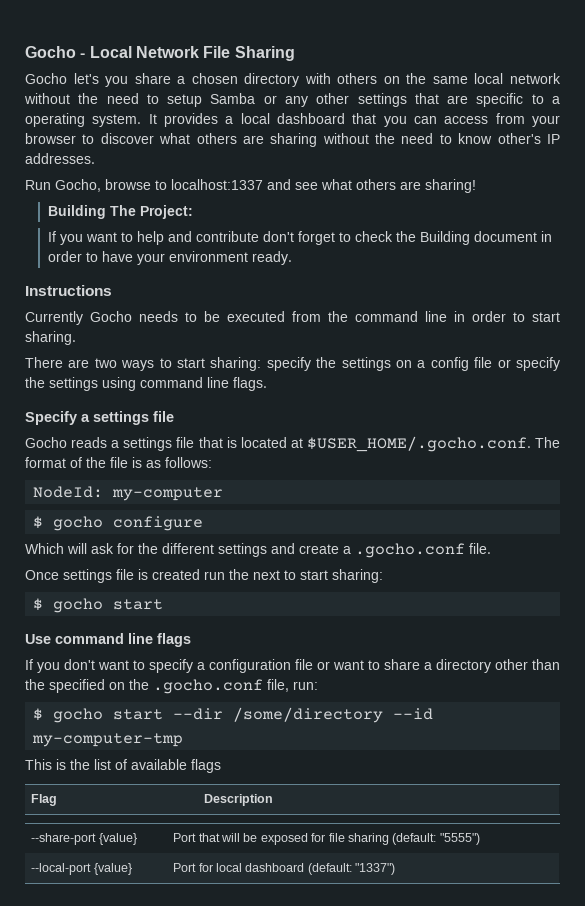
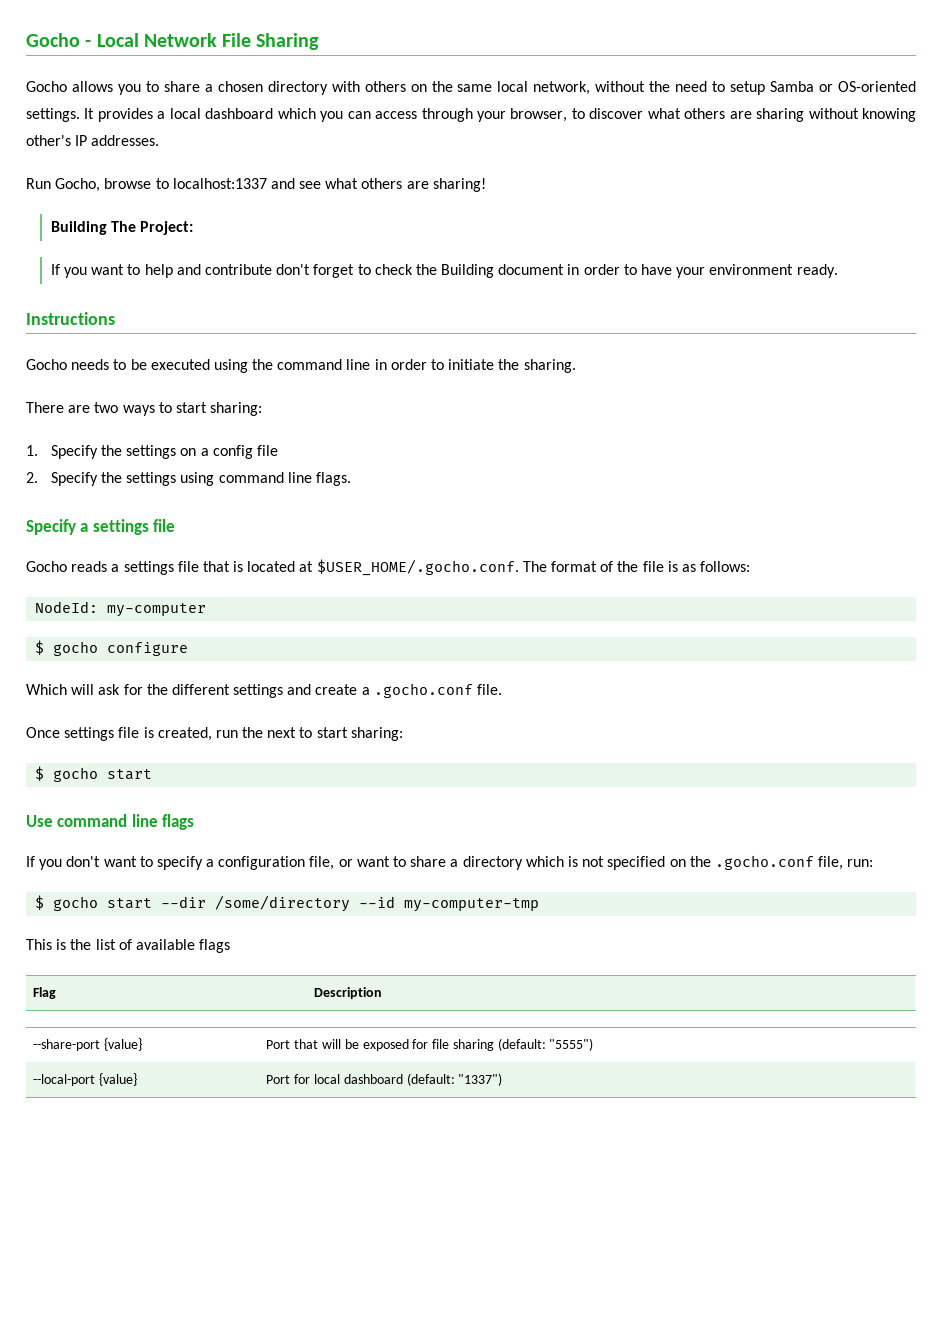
[73,73,129,87] let's you -> [71,81,159,95] allows you to
[510,73,562,84] network -> [533,81,591,95] network,
[284,93,560,107] [25,113,142,127] any other settings that are specific to a operating system. -> [838,81,917,92] [26,108,80,122] OS-oriented settings.
[352,113,377,124] that -> [277,108,316,119] which
[495,113,560,127] [25,133,76,144] from your browser -> [421,108,568,122] through your browser,
[375,133,493,144] the need to know -> [862,108,917,122] knowing
[25,311,83,325] Currently -> (115, 318) none
[292,311,321,322] from -> [213,359,248,373] using
[532,312,560,322] start -> [448,359,520,370] initiate the
[266,357,311,371] specify -> [26,445,98,459] // 1. Specify
[497,357,560,371] or specify -> [26,472,98,486] // 2. Specify
[152,569,200,580] created -> [157,727,212,741] created,
[295,659,313,670] file -> [309,856,335,870] file,
[495,659,560,670] [25,679,45,690] other than the -> [525,856,605,867] which is not

